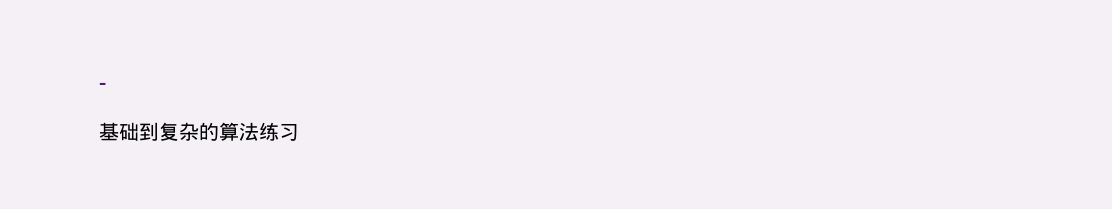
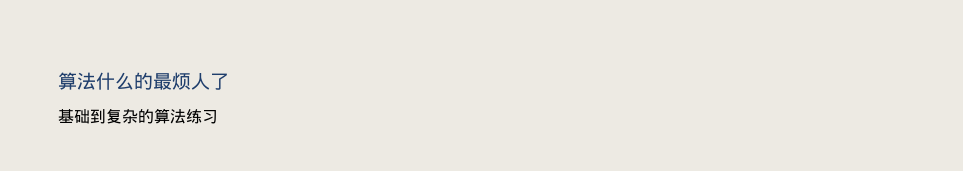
[99,82,106,89] - -> [58,72,229,90] 算法什么的最烦人了

